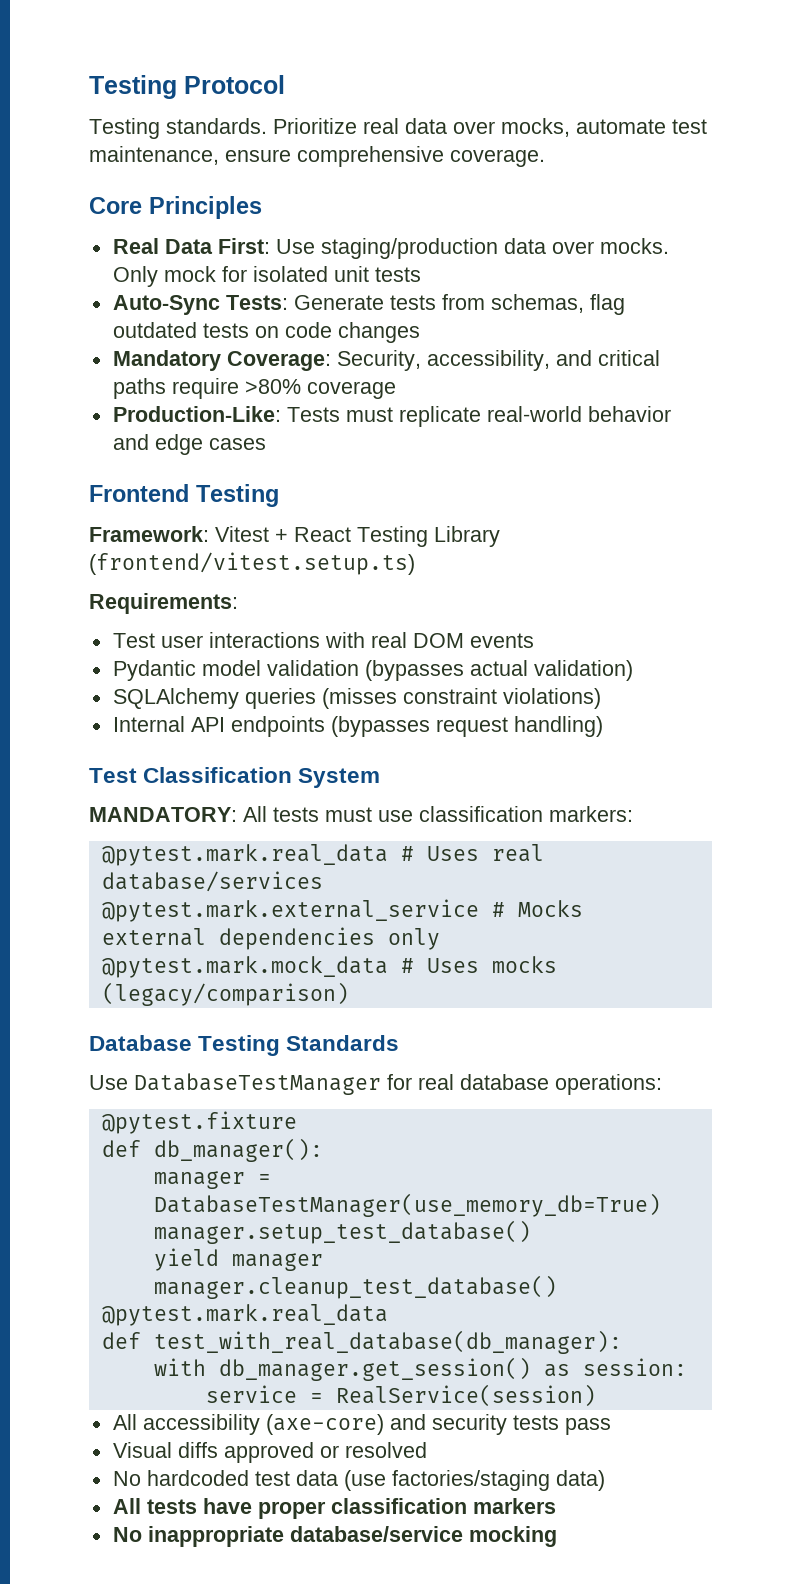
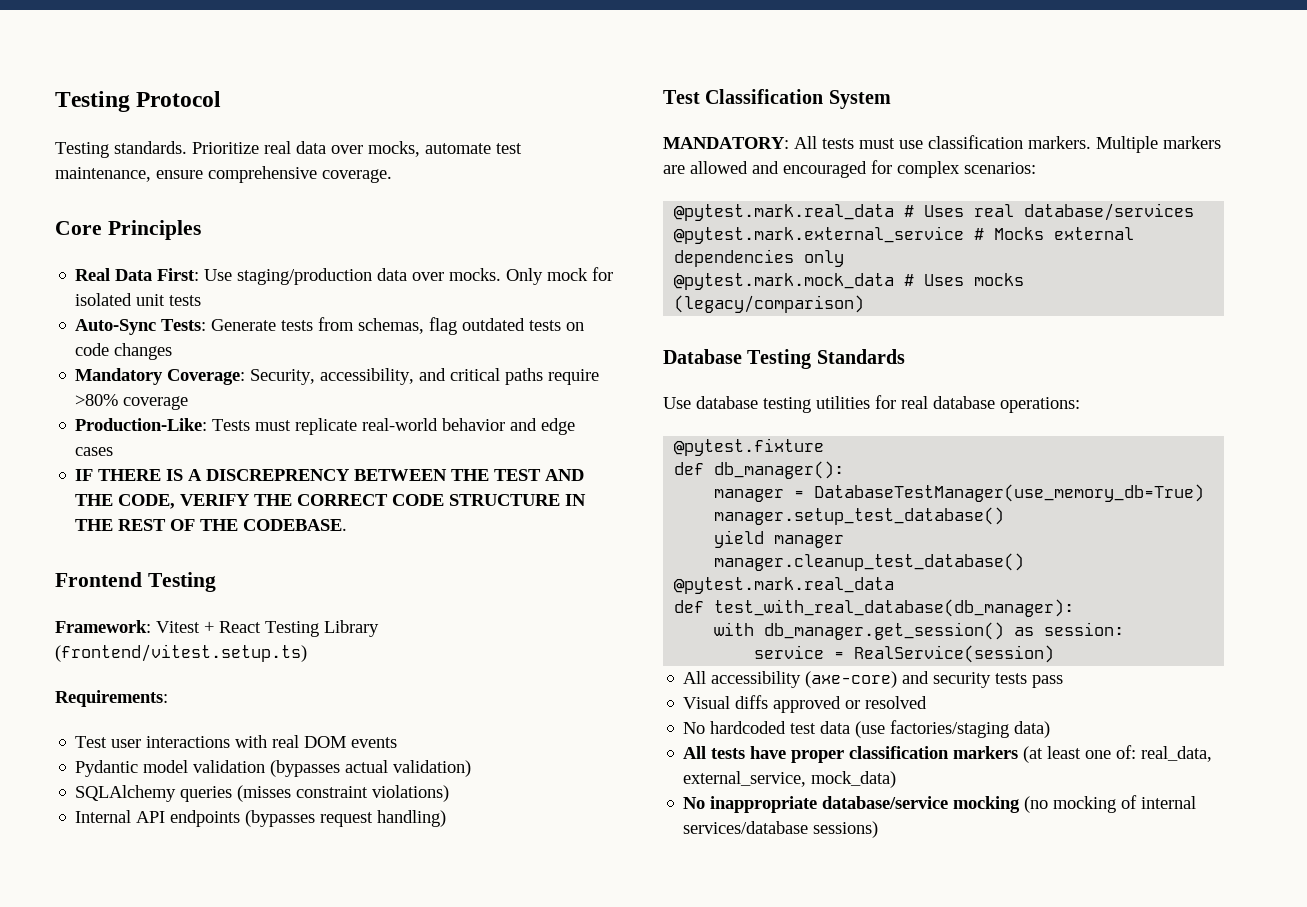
(266, 444) none -> [75,469,585,481] [75,494,587,509] [75,519,348,531] // IF THERE IS A DISCREPRENCY BETWEEN THE TEST AND THE CODE, VERIFY THE CORRECT CODE STRUCTURE IN THE REST OF THE CODEBASE.
[549,806,633,822] markers: -> [1028,136,1221,153] [663,160,1036,178] markers. Multiple markers are allowed and encouraged for complex scenarios:
[134,1073,381,1095] DatabaseTestManager -> [696,396,870,413] database testing utilities
[112,1526,557,1547] // No inappropriate database/service mocking -> [1023,745,1213,763] [683,771,897,788] [683,795,1197,813] [683,821,879,838] (at least one of: real_data, external_service, mock_data) // No inappropriate database/service mocking (no mocking of internal services/database sessions)

